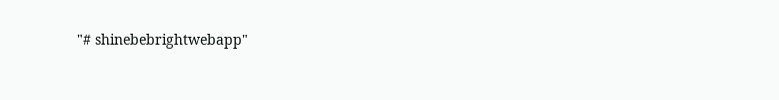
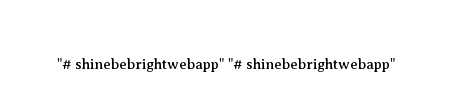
[77,33,249,49] "# shinebebrightwebapp" -> [57,58,395,72] "# shinebebrightwebapp" "# shinebebrightwebapp"

